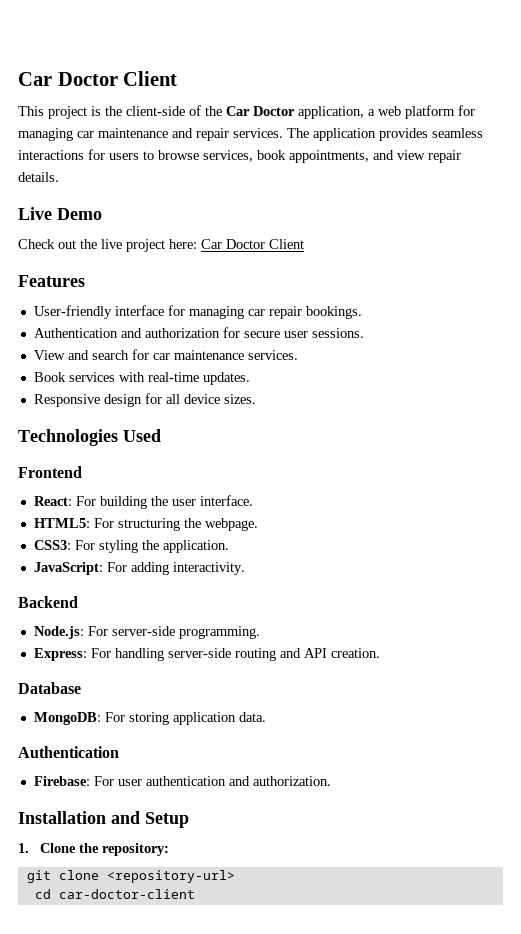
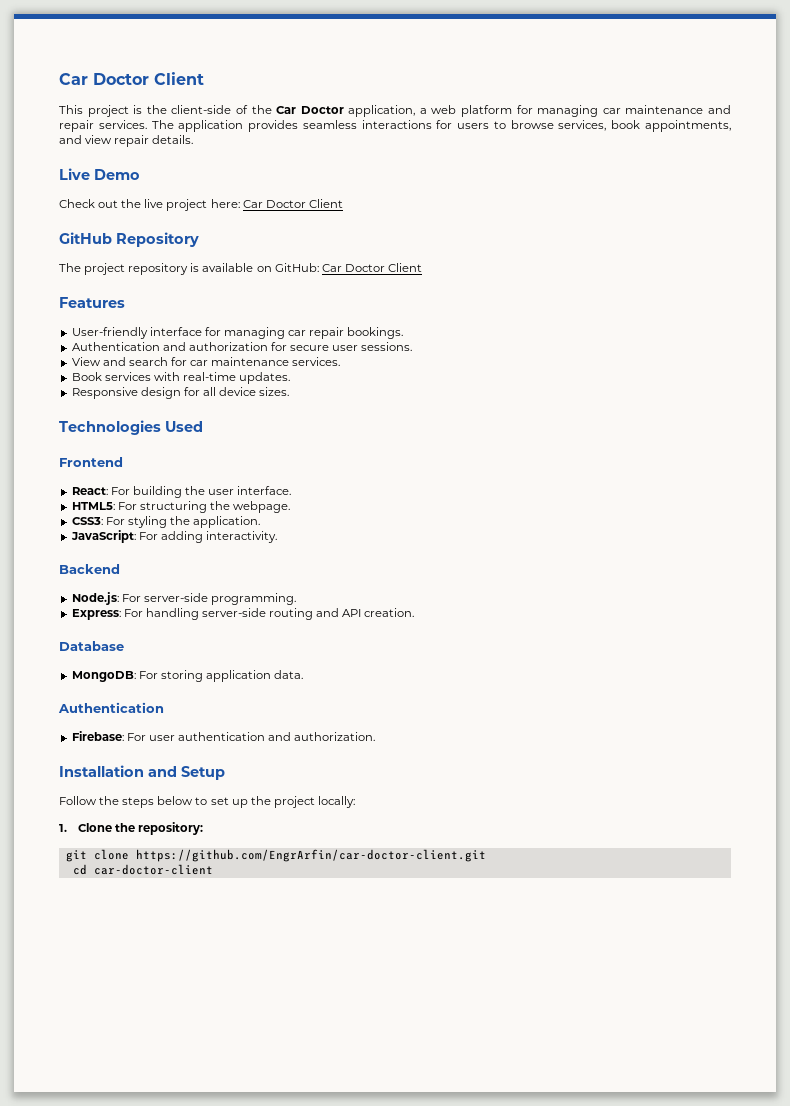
(304, 244) none -> [59,232,199,247] [59,263,422,275] // GitHub Repository // The project repository is available on GitHub: Car Doctor Client
(189, 820) none -> [59,796,355,808] // Follow the steps below to set up the project locally:
[106,870,235,883] <repository-url> -> [135,849,486,862] https://github.com/EngrArfin/car-doctor-client.git

